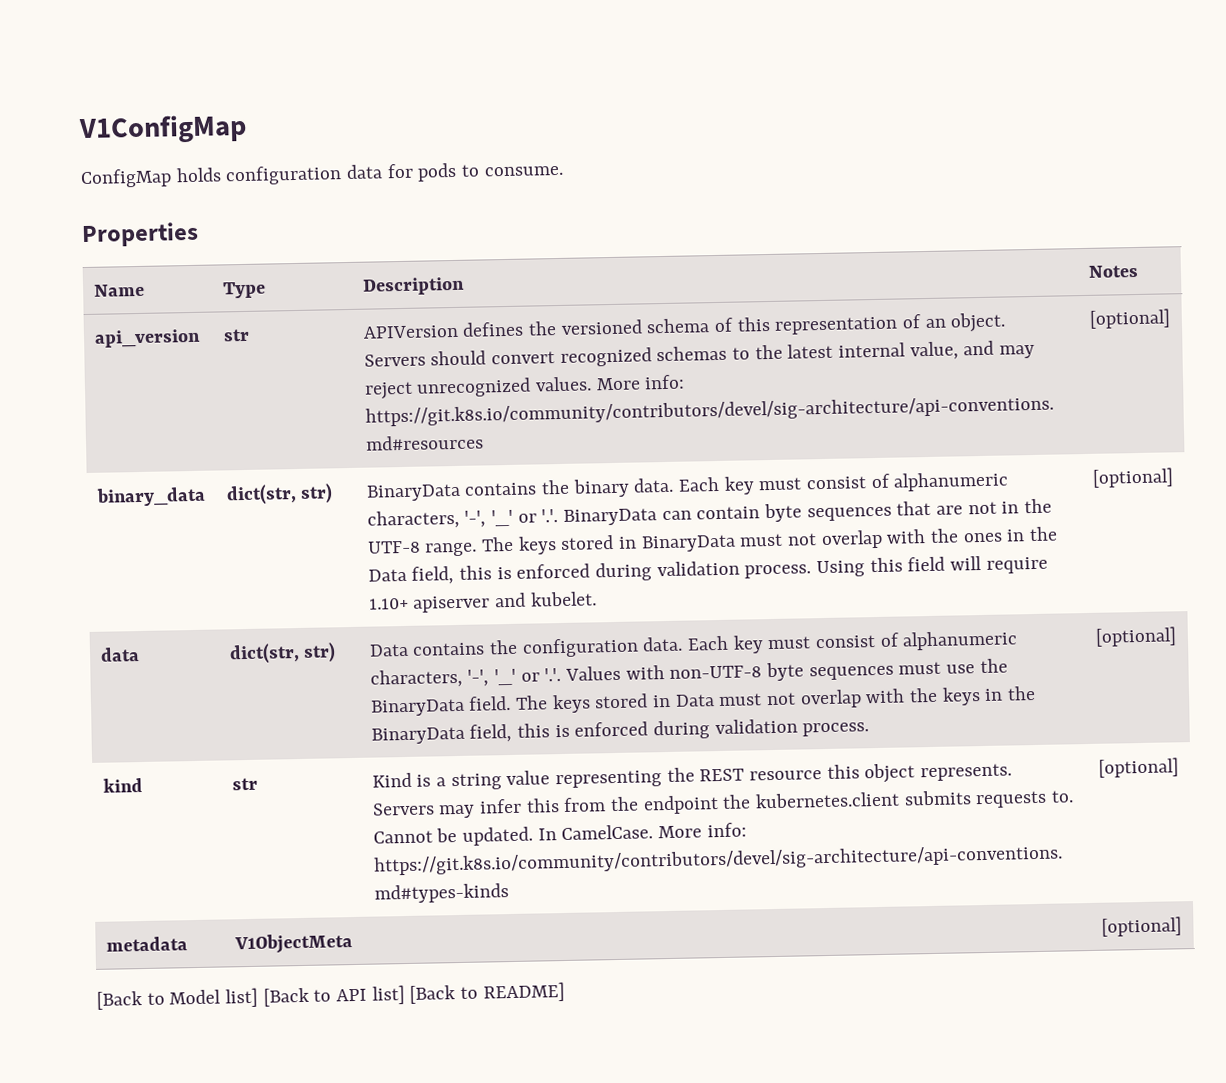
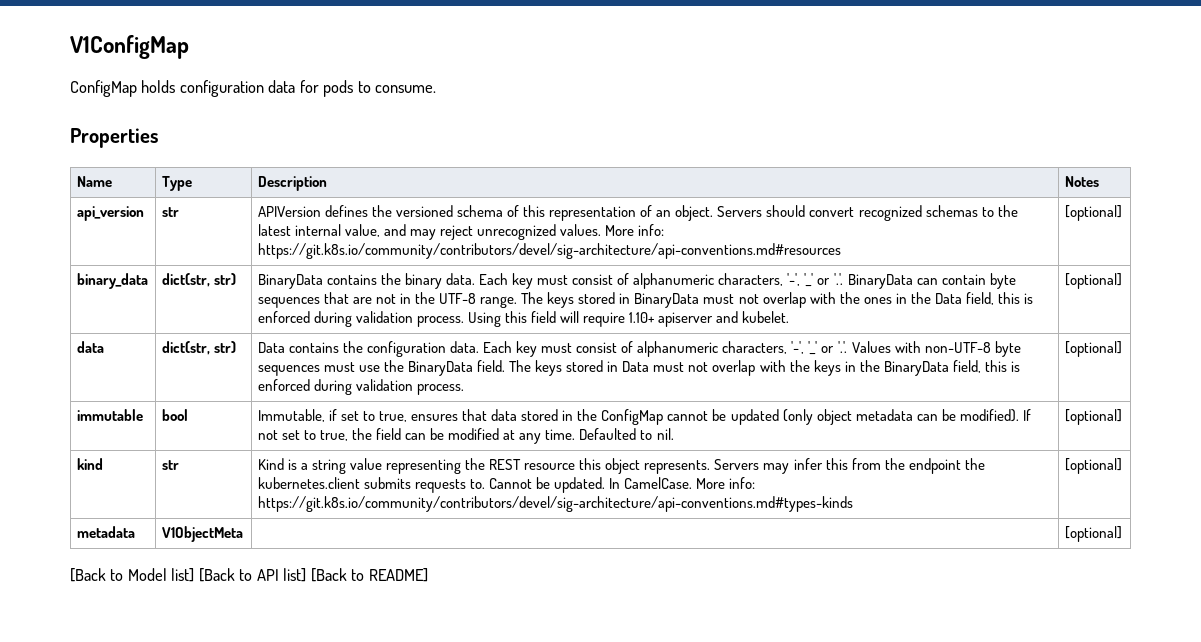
(1177, 636) none -> [76,409,143,421] [161,409,188,421] [257,409,1031,425] [257,428,674,444] [1064,409,1122,425] // immutable | bool | Immutable, if set to true, ensures that data stored in the ConfigMap cannot be updated (only object metadata can be modified). If not set to true, the field can be modified at any time. Defaulted to nil. | [optional]

